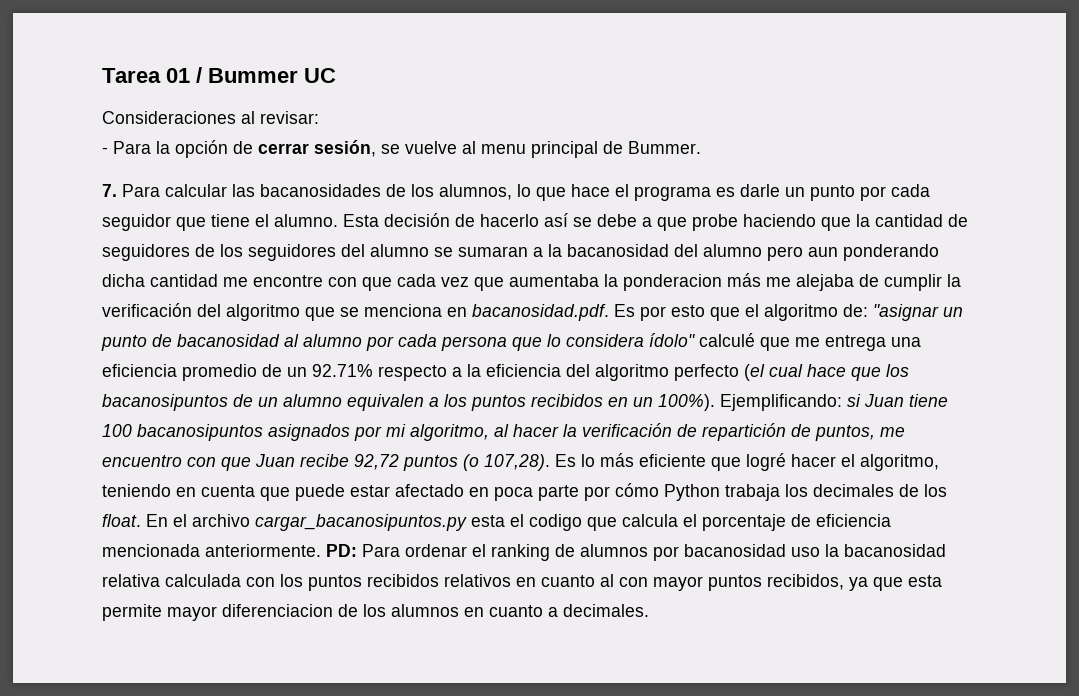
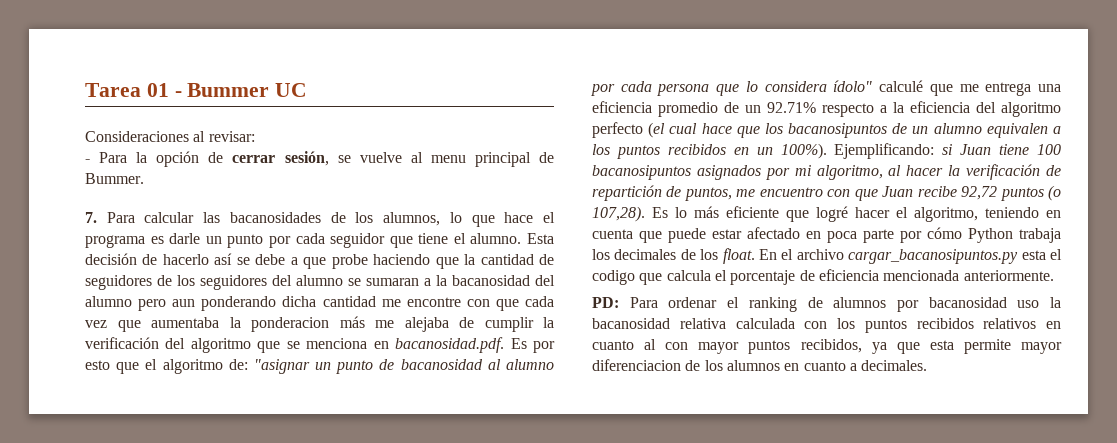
[196,67,202,83] / -> [174,91,182,97] -
(321, 550) none -> (1054, 275) //

